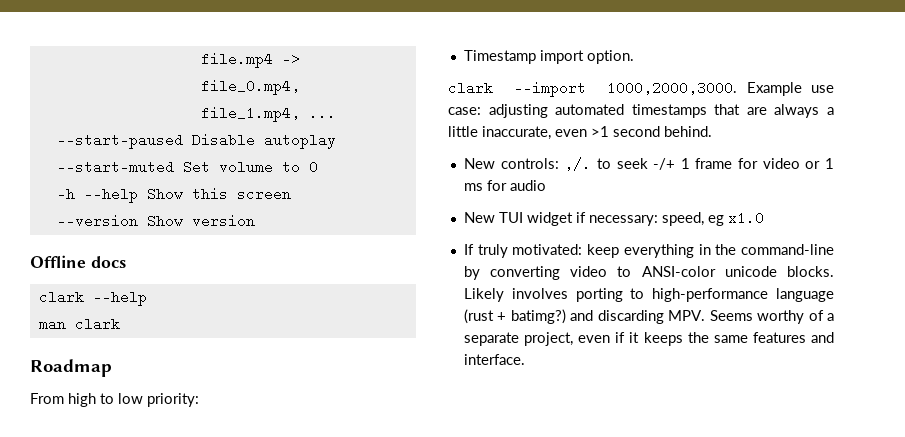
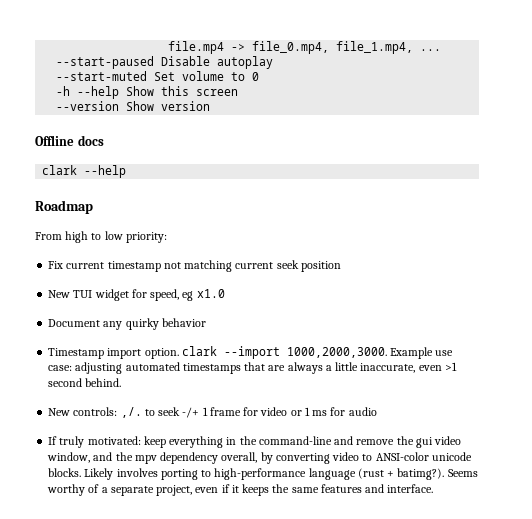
[38,317,120,331] // man clark -> (127, 171) none
(199, 400) none -> [48,260,341,272] [48,289,225,301] [48,318,206,330] // Fix current timestamp not matching current seek position // New TUI widget for speed, eg x1.0 // Document any quirky behavior
(634, 57) // -> (179, 353) none
[463,211,764,226] // New TUI widget if necessary: speed, eg x1.0 -> (377, 411) none
(834, 249) none -> [334,436,462,448] [47,452,258,464] and remove the gui video window, and the mpv dependency overall,
[510,309,706,324] batimg?) and discarding MPV. -> [397,468,445,480] batimg?).

